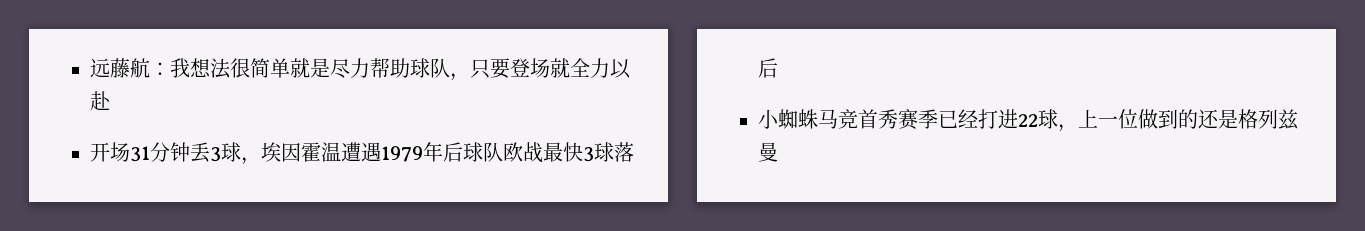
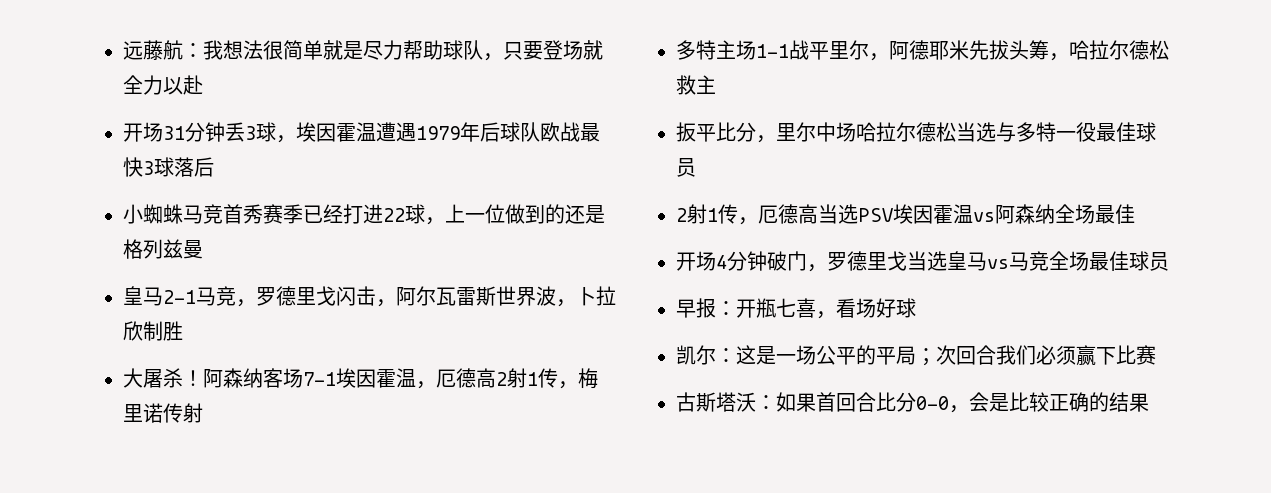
(778, 152) none -> [123,286,616,307] [123,321,183,341] [123,368,598,389] [123,403,203,423] [676,40,1169,61] [676,75,716,95] [676,122,1156,143] [676,158,696,177] [676,204,1135,225] [676,251,1169,272] [676,298,916,319] [676,345,1156,366] [676,392,1149,413] // 皇马2-1马竞，罗德里戈闪击，阿尔瓦雷斯世界波，卜拉欣制胜 // 大屠杀！阿森纳客场7-1埃因霍温，厄德高2射1传，梅里诺传射 // 多特主场1-1战平里尔，阿德耶米先拔头筹，哈拉尔德松救主 // 扳平比分，里尔中场哈拉尔德松当选与多特一役最佳球员 // 2射1传，厄德高当选PSV埃因霍温vs阿森纳全场最佳 // 开场4分钟破门，罗德里戈当选皇马vs马竞全场最佳球员 // 早报：开瓶七喜，看场好球 // 凯尔：这是一场公平的平局；次回合我们必须赢下比赛 // 古斯塔沃：如果首回合比分0-0，会是比较正确的结果

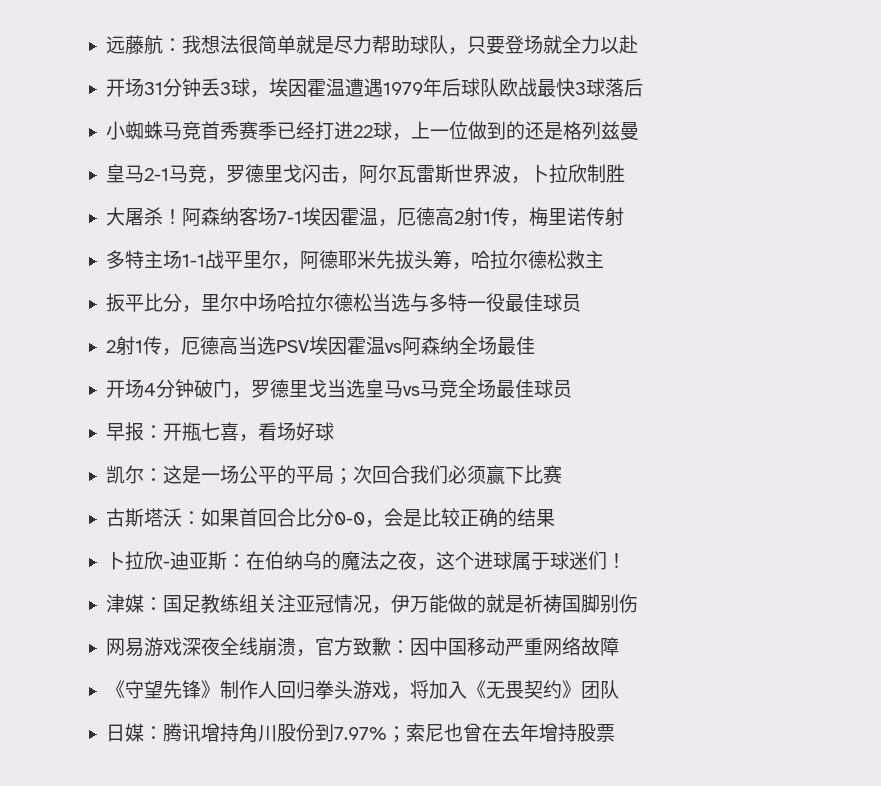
(1149, 402) none -> [105,551,626,571] [105,594,638,614] [105,637,619,657] [105,680,619,700] [105,723,615,743] // 卜拉欣-迪亚斯：在伯纳乌的魔法之夜，这个进球属于球迷们！ // 津媒：国足教练组关注亚冠情况，伊万能做的就是祈祷国脚别伤 // 网易游戏深夜全线崩溃，官方致歉：因中国移动严重网络故障 // 《守望先锋》制作人回归拳头游戏，将加入《无畏契约》团队 // 日媒：腾讯增持角川股份到7.97%；索尼也曾在去年增持股票

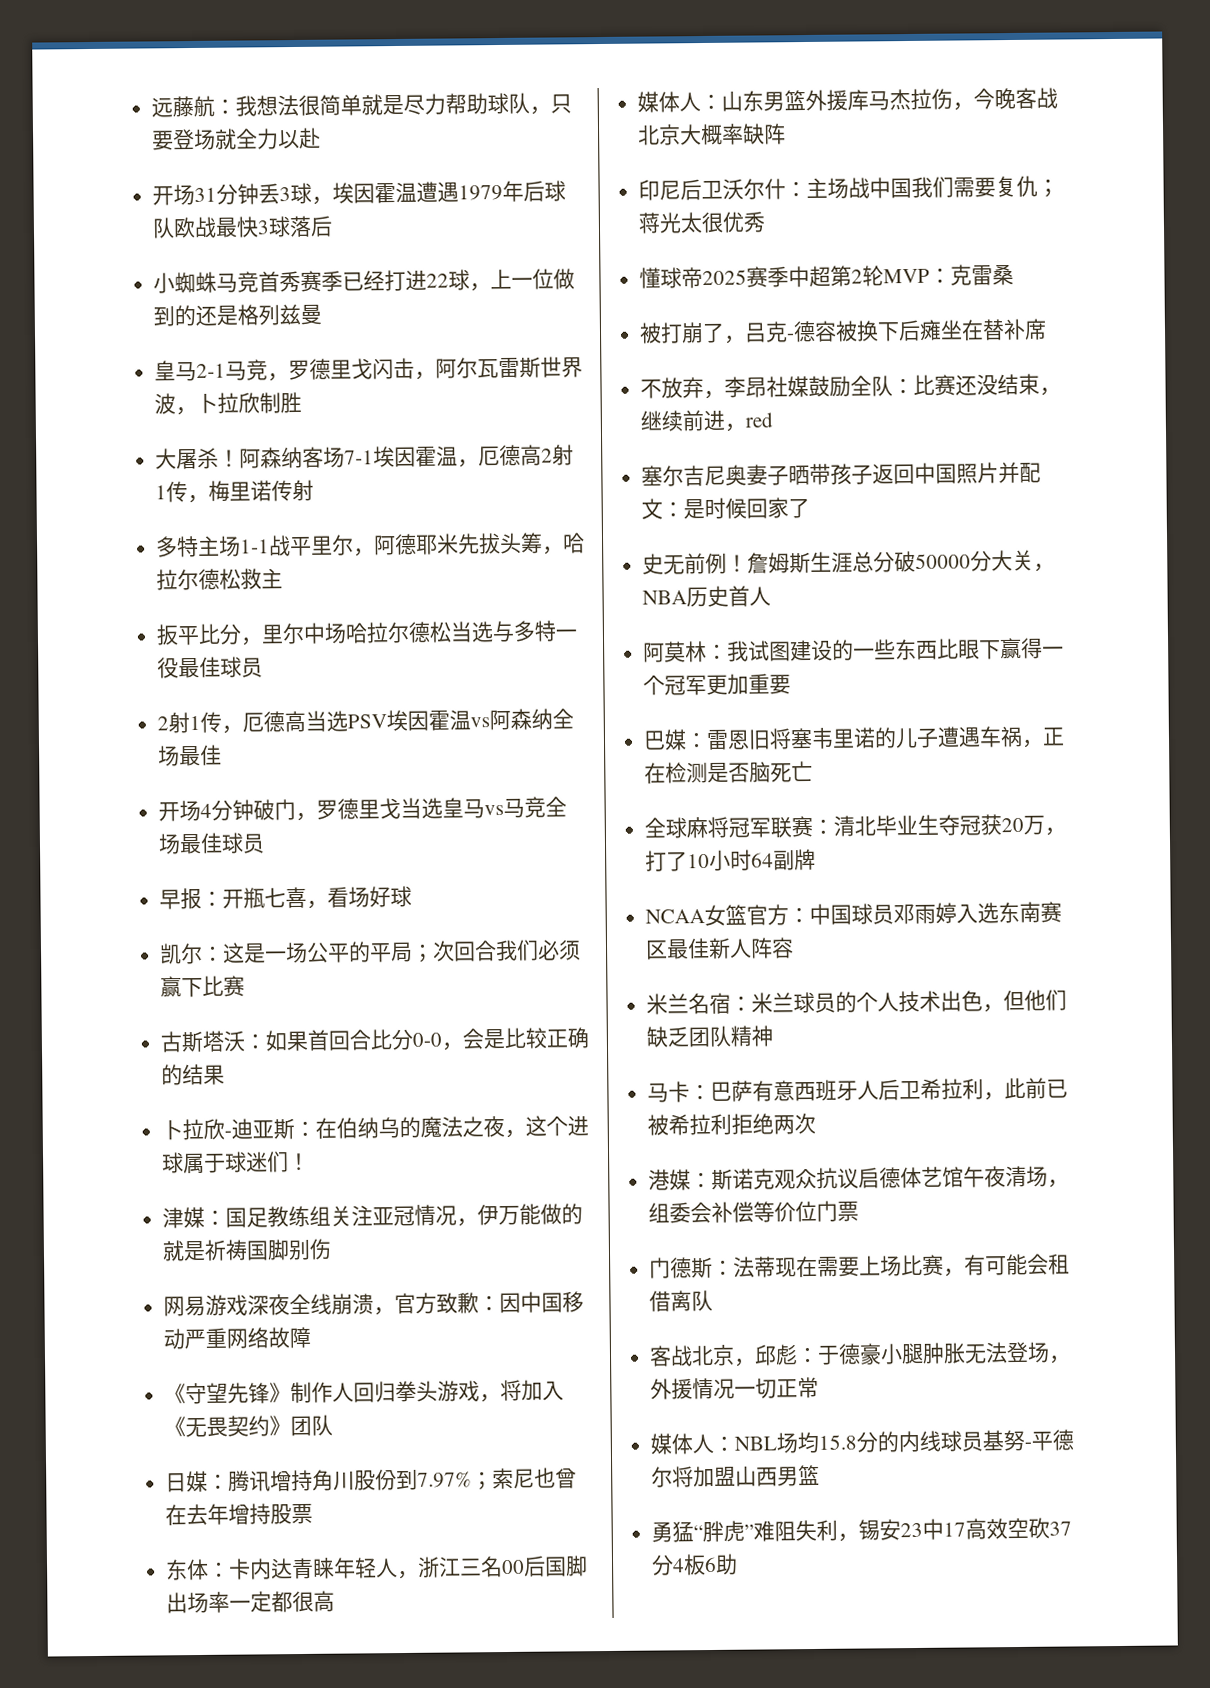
(615, 733) none -> [165,1555,589,1581] [166,1590,336,1614] [637,87,1059,113] [637,123,787,146] [638,175,1060,201] [638,211,767,234] [639,263,1015,289] [639,318,1048,344] [640,373,1062,400] [640,409,774,432] [641,461,1042,487] [641,497,811,520] [642,549,1056,575] [642,585,772,608] [643,637,1065,663] [643,673,792,696] [643,725,1066,751] [644,760,814,784] [644,814,1067,839] [645,848,817,872] [645,901,1063,927] [645,937,795,960] [646,989,1068,1015] [646,1025,774,1048] [647,1077,1069,1103] [647,1112,817,1136] [648,1165,1070,1191] [648,1200,860,1224] [649,1253,1071,1279] [649,1289,714,1312] [649,1341,1072,1367] [650,1376,820,1400] [650,1429,1075,1455] [651,1464,821,1488] [651,1517,1073,1543] [651,1553,739,1576] // 东体：卡内达青睐年轻人，浙江三名00后国脚出场率一定都很高 // 媒体人：山东男篮外援库马杰拉伤，今晚客战北京大概率缺阵 // 印尼后卫沃尔什：主场战中国我们需要复仇；蒋光太很优秀 // 懂球帝2025赛季中超第2轮MVP：克雷桑 // 被打崩了，吕克-德容被换下后瘫坐在替补席 // 不放弃，李昂社媒鼓励全队：比赛还没结束，继续前进，red // 塞尔吉尼奥妻子晒带孩子返回中国照片并配文：是时候回家了 // 史无前例！詹姆斯生涯总分破50000分大关，NBA历史首人 // 阿莫林：我试图建设的一些东西比眼下赢得一个冠军更加重要 // 巴媒：雷恩旧将塞韦里诺的儿子遭遇车祸，正在检测是否脑死亡 // 全球麻将冠军联赛：清北毕业生夺冠获20万，打了10小时64副牌 // NCAA女篮官方：中国球员邓雨婷入选东南赛区最佳新人阵容 // 米兰名宿：米兰球员的个人技术出色，但他们缺乏团队精神 // 马卡：巴萨有意西班牙人后卫希拉利，此前已被希拉利拒绝两次 // 港媒：斯诺克观众抗议启德体艺馆午夜清场，组委会补偿等价位门票 // 门德斯：法蒂现在需要上场比赛，有可能会租借离队 // 客战北京，邱彪：于德豪小腿肿胀无法登场，外援情况一切正常 // 媒体人：NBL场均15.8分的内线球员基努-平德尔将加盟山西男篮 // 勇猛“胖虎”难阻失利，锡安23中17高效空砍37分4板6助

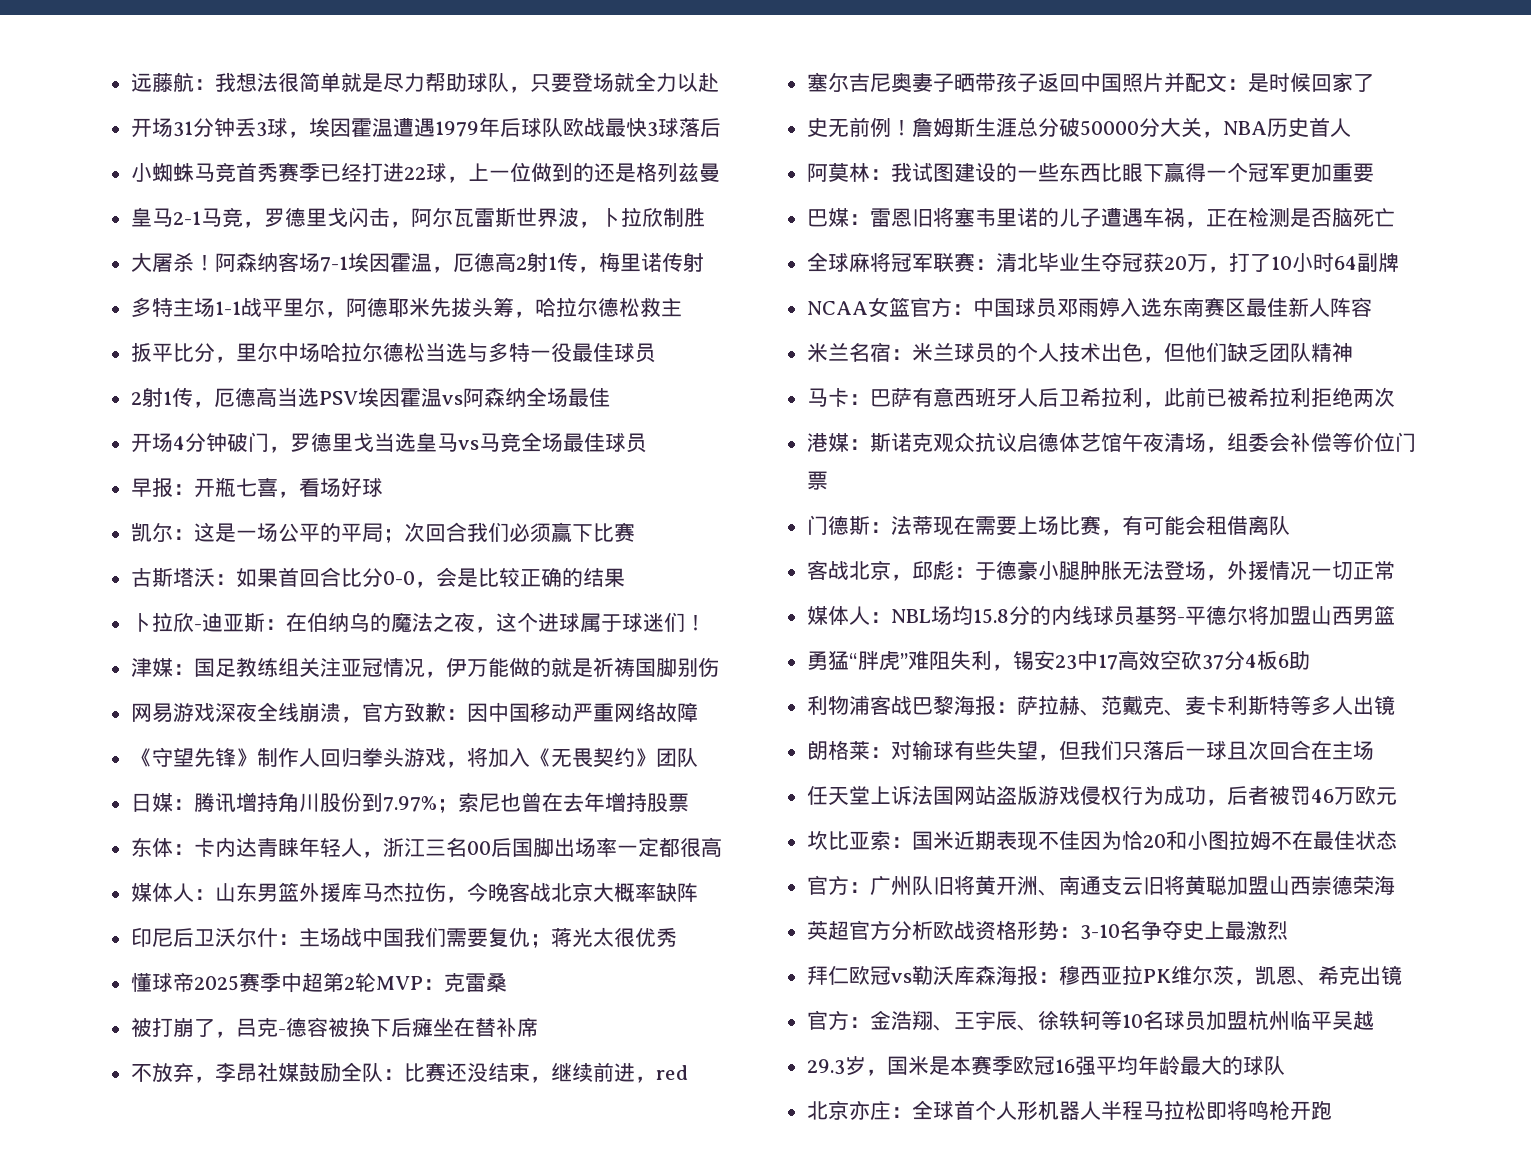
(739, 1564) none -> [806,695,1395,716] [806,740,1374,761] [806,785,1397,806] [806,830,1397,851] [806,875,1395,896] [806,920,1288,941] [806,965,1402,986] [806,1010,1374,1031] [806,1055,1285,1076] [806,1100,1332,1121] // 利物浦客战巴黎海报：萨拉赫、范戴克、麦卡利斯特等多人出镜 // 朗格莱：对输球有些失望，但我们只落后一球且次回合在主场 // 任天堂上诉法国网站盗版游戏侵权行为成功，后者被罚46万欧元 // 坎比亚索：国米近期表现不佳因为恰20和小图拉姆不在最佳状态 // 官方：广州队旧将黄开洲、南通支云旧将黄聪加盟山西崇德荣海 // 英超官方分析欧战资格形势：3-10名争夺史上最激烈 // 拜仁欧冠vs勒沃库森海报：穆西亚拉PK维尔茨，凯恩、希克出镜 // 官方：金浩翔、王宇辰、徐轶轲等10名球员加盟杭州临平吴越 // 29.3岁，国米是本赛季欧冠16强平均年龄最大的球队 // 北京亦庄：全球首个人形机器人半程马拉松即将鸣枪开跑

